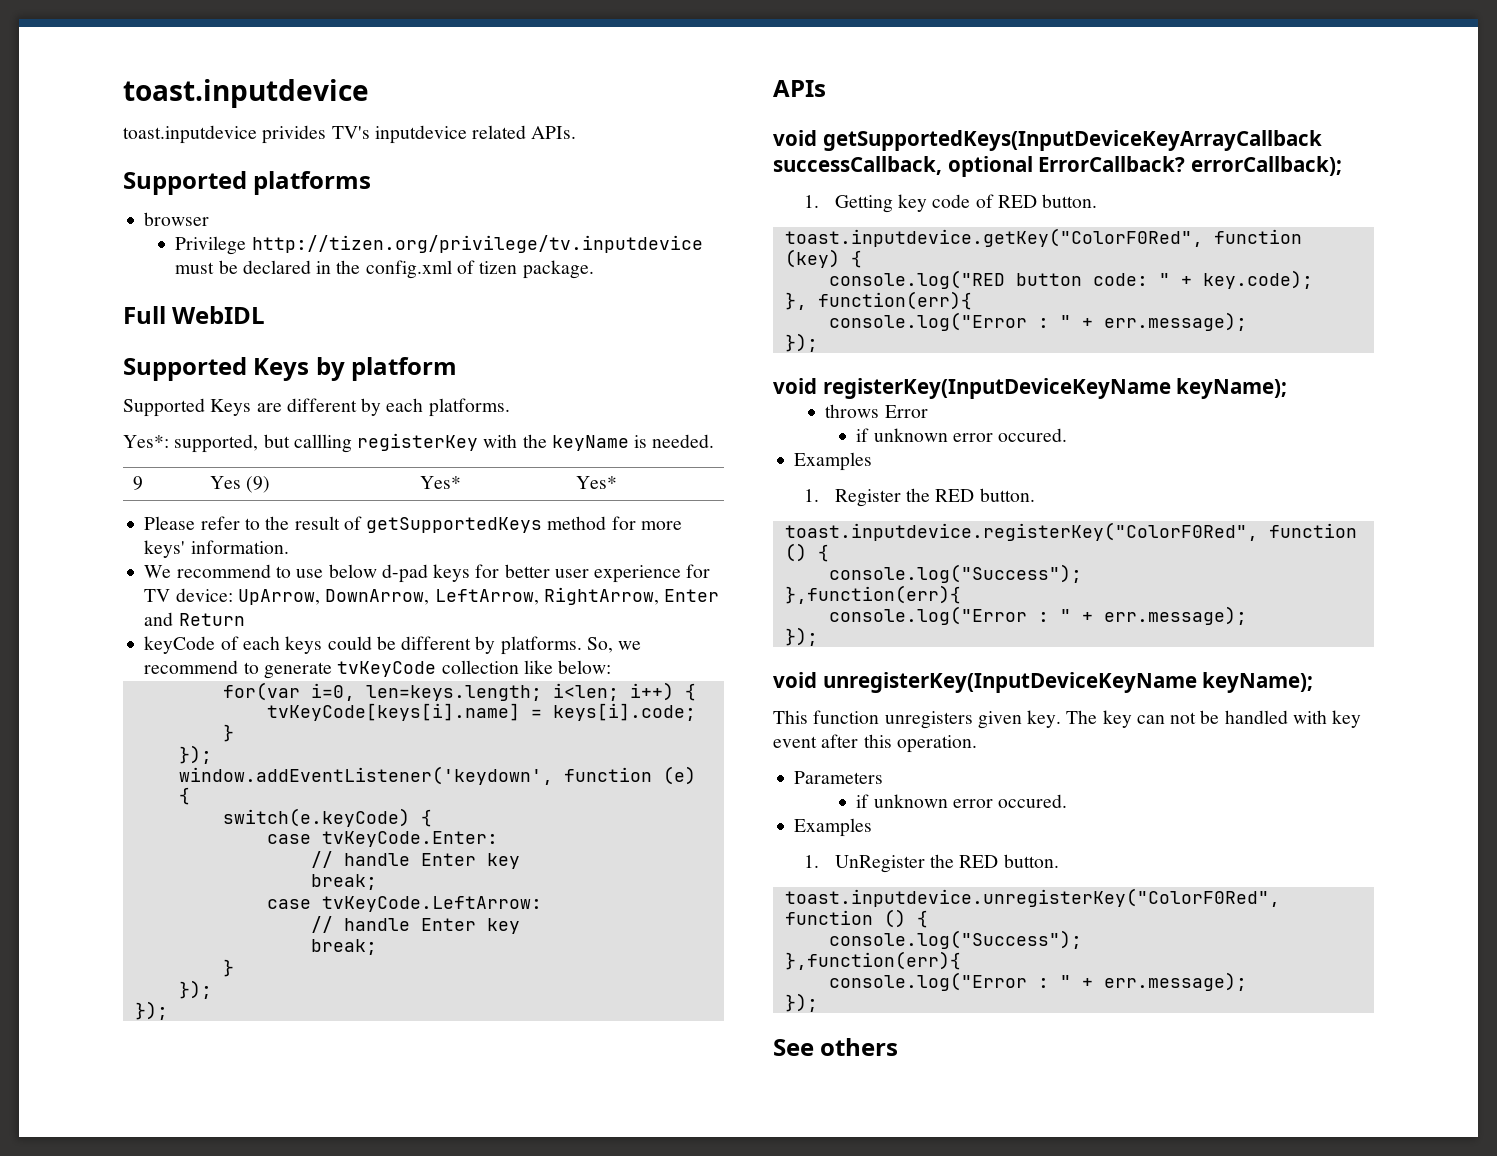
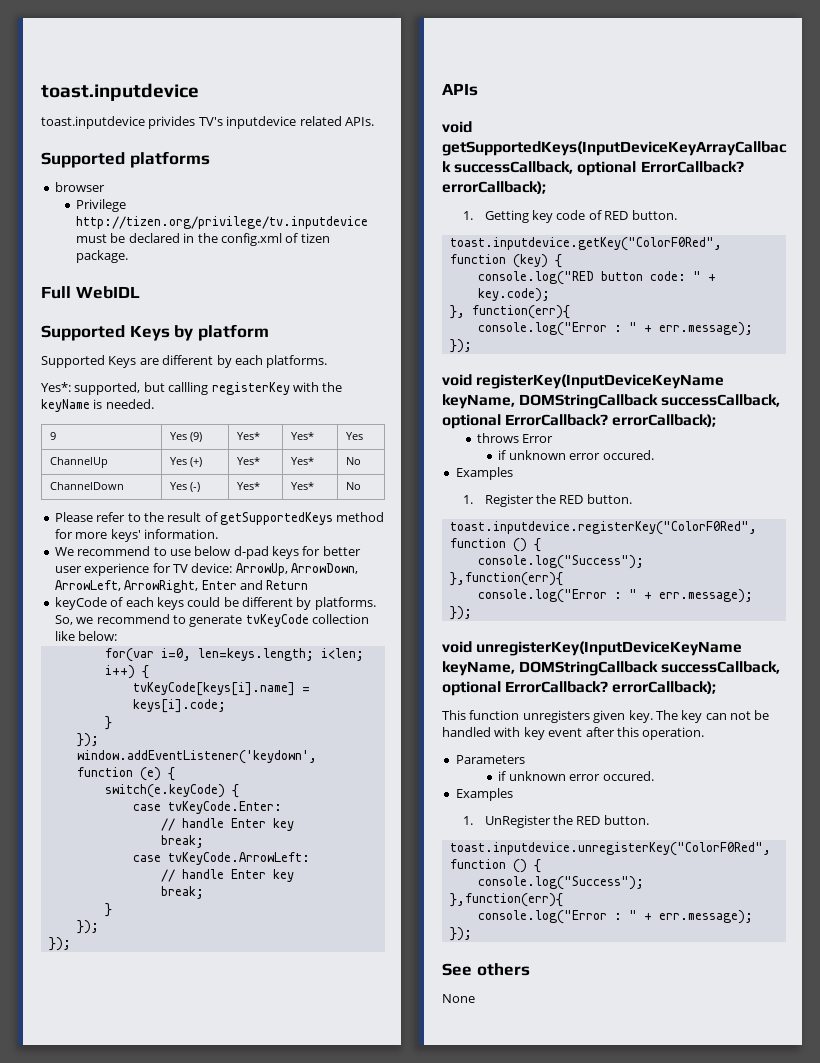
(617, 482) none -> [346,432,364,440] [50,457,109,468] [170,457,203,467] [237,457,261,465] [291,457,315,465] [346,457,362,465] [50,482,125,490] [170,482,201,492] [237,482,261,490] [291,482,315,490] [346,482,362,490] | Yes // ChannelUp | Yes (+) | Yes* | Yes* | No // ChannelDown | Yes (-) | Yes* | Yes* | No
[237,587,659,605] UpArrow, DownArrow, LeftArrow, RightArrow, -> [235,563,358,576] [54,580,199,593] ArrowUp, ArrowDown, ArrowLeft, ArrowRight,
[321,896,542,912] tvKeyCode.LeftArrow: -> [167,852,310,865] tvKeyCode.ArrowLeft:
[1176,378,1288,399] keyName); -> [442,394,781,409] [442,414,717,429] keyName, DOMStringCallback successCallback, optional ErrorCallback? errorCallback);
[1202,672,1314,693] keyName); -> [442,661,781,676] [442,681,717,696] keyName, DOMStringCallback successCallback, optional ErrorCallback? errorCallback);
(899, 1047) none -> [442,994,475,1003] // None

